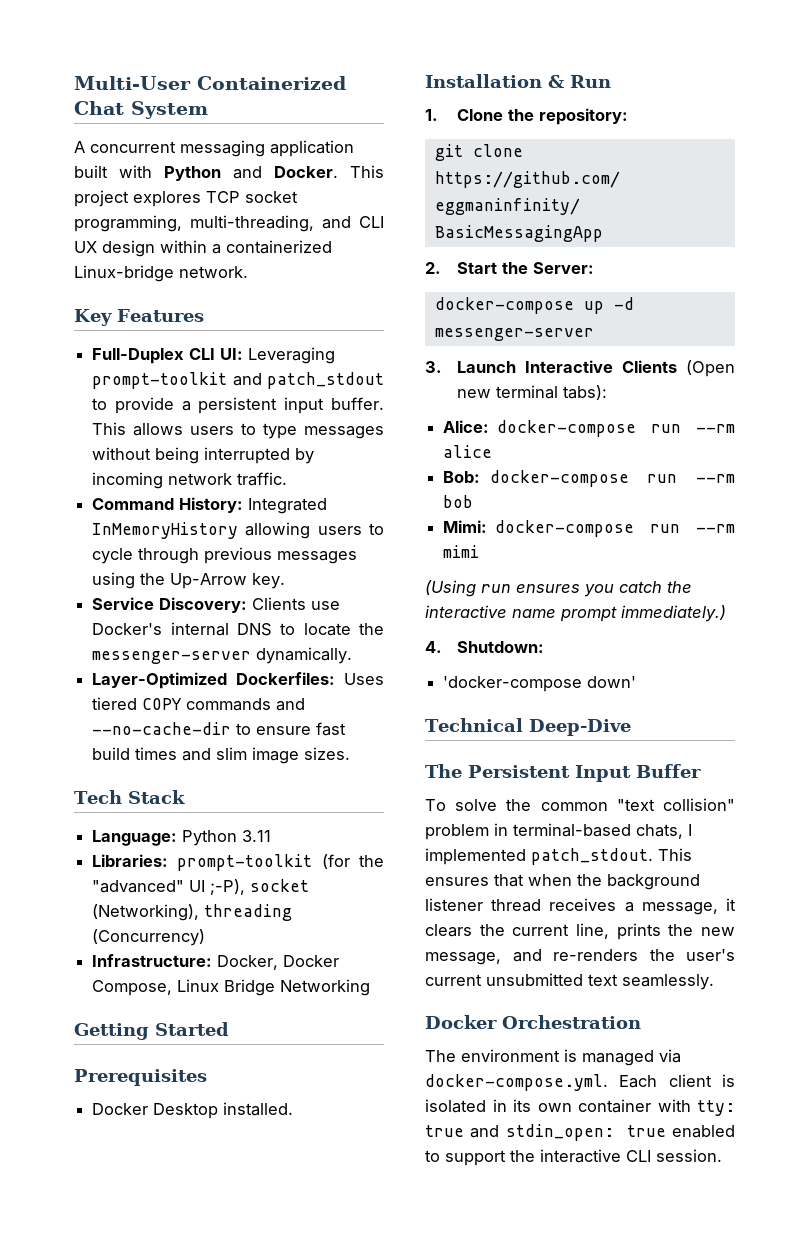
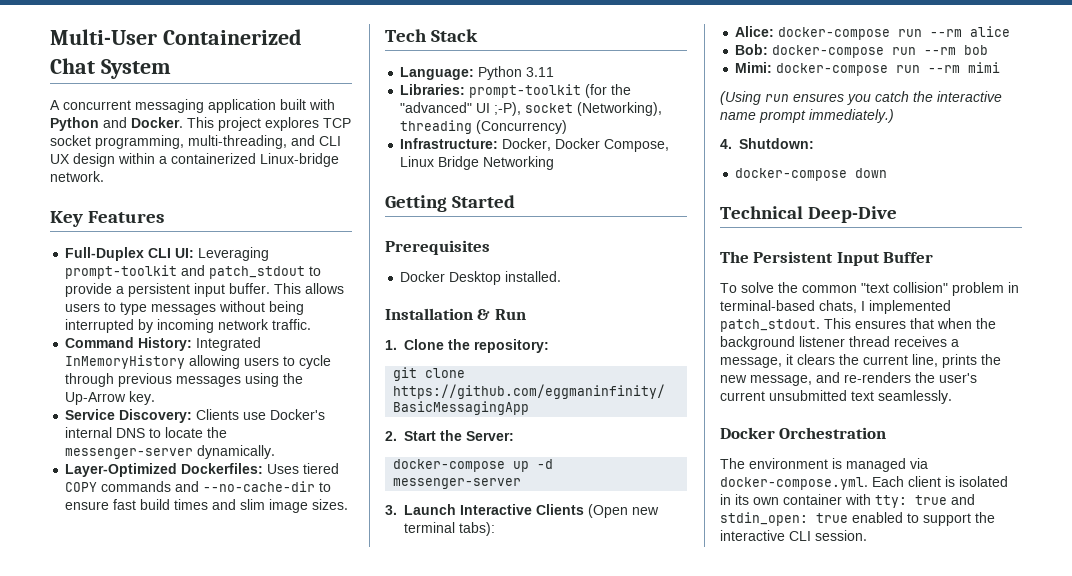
[443,676,637,692] 'docker-compose down' -> [735,168,888,181] docker-compose down

